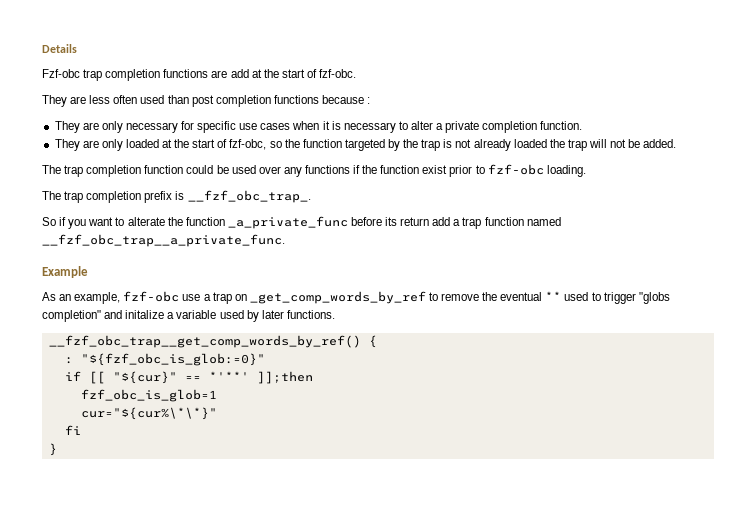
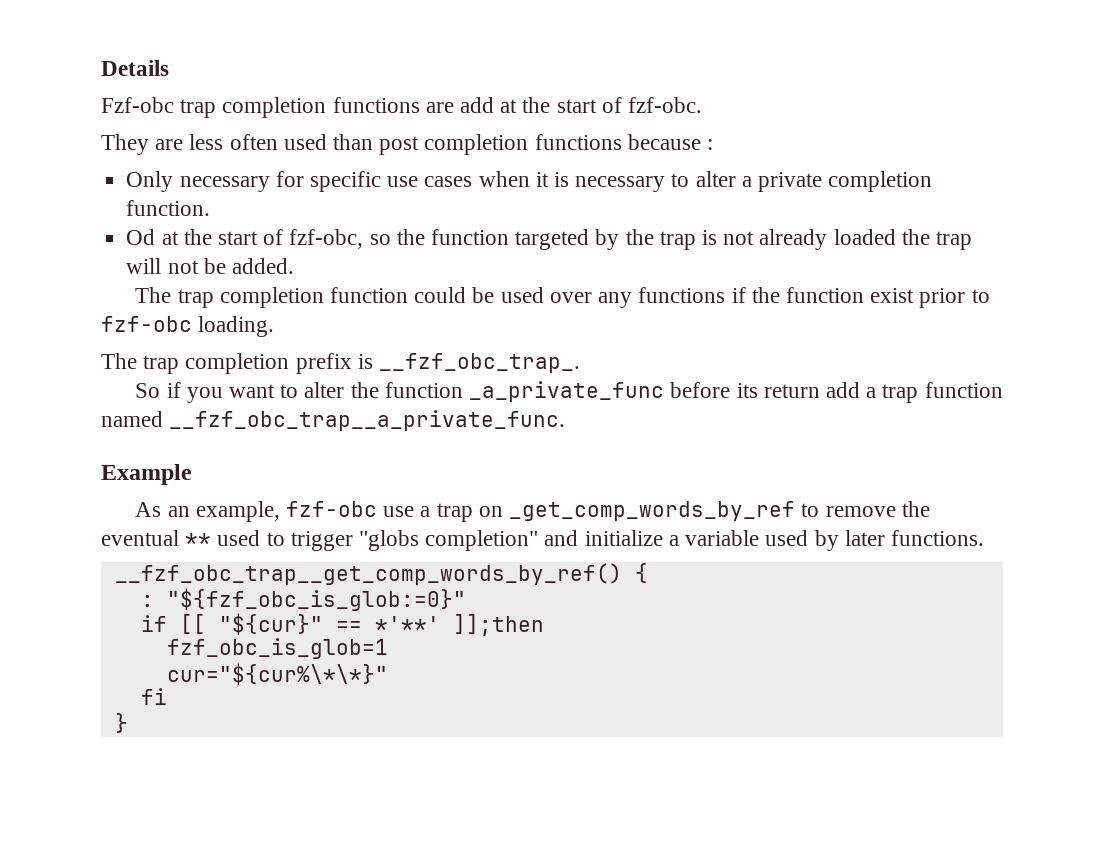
[54,121,123,133] They are only -> [126,171,174,192] Only
[54,139,159,151] They are only loaded -> [126,229,156,245] Od
[127,217,165,226] alterate -> [304,382,345,398] alter
[125,310,165,319] initalize -> [584,530,663,546] initialize

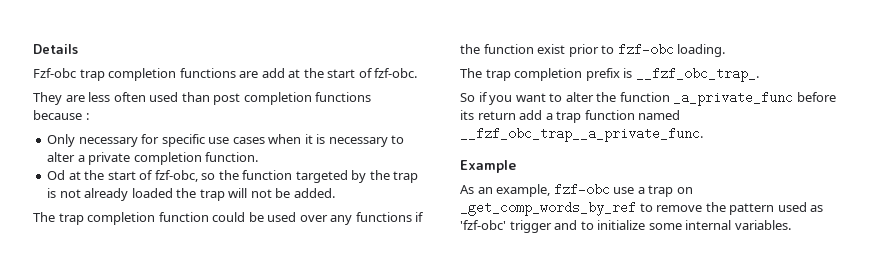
[101,530,984,551] [114,563,648,585] [140,588,466,611] [140,613,544,636] [166,638,388,659] [166,663,388,685] [140,688,167,705] [114,713,128,733] eventual ** used to trigger "globs completion" and initialize a variable used by later functions. // __fzf_obc_trap__get_comp_words_by_ref() { // : "${fzf_obc_is_glob:=0}" // if [[ "${cur}" == *'**' ]];then // fzf_obc_is_glob=1 // cur="${cur%\*\*}" // fi // } -> [729,202,824,215] [460,220,791,233] pattern used as 'fzf-obc' trigger and to initialize some internal variables.

